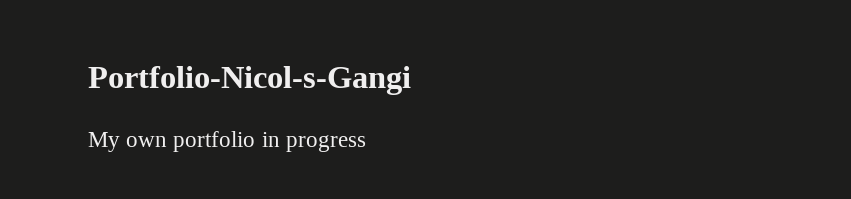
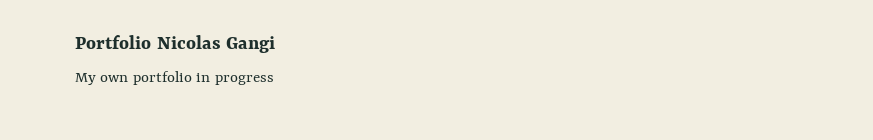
[88,66,411,95] Portfolio-Nicol-s-Gangi -> [75,35,276,53] Portfolio Nicolas Gangi

